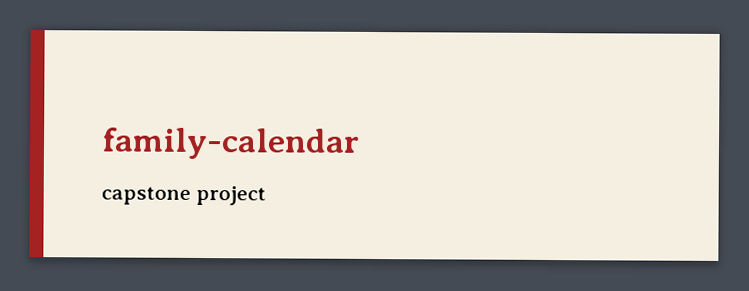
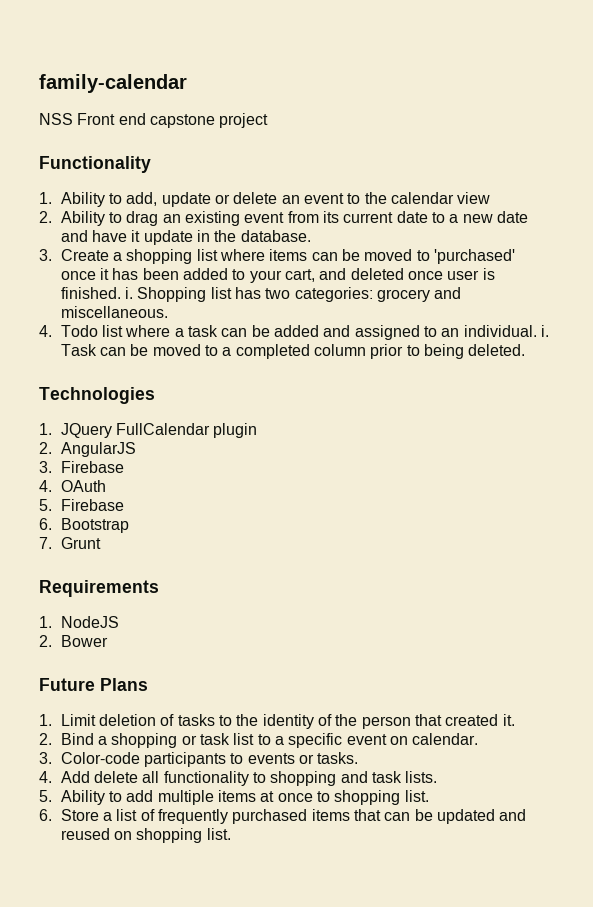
(360, 143) none -> [39,113,146,125] NSS Front end
(266, 195) none -> [39,156,151,173] [39,192,491,207] [39,211,528,226] [60,230,311,245] [39,249,515,264] [60,268,495,283] [60,287,462,302] [60,306,168,318] [39,325,549,340] [60,344,526,359] [39,387,155,404] [39,423,258,438] [39,442,136,457] [39,461,124,473] [39,480,106,492] [39,499,124,511] [39,518,129,533] [39,537,101,549] [39,580,159,597] [39,616,119,628] [39,635,108,647] [39,678,148,691] [39,714,515,729] [39,733,479,748] [39,752,359,767] [39,771,438,786] [39,790,429,805] [39,809,527,824] [60,828,231,843] // Functionality // 1. Ability to add, update or delete an event to the calendar view // 2. Ability to drag an existing event from its current date to a new date and have it update in the database. // 3. Create a shopping list where items can be moved to 'purchased' once it has been added to your cart, and deleted once user is finished. i. Shopping list has two categories: grocery and miscellaneous. // 4. Todo list where a task can be added and assigned to an individual. i. Task can be moved to a completed column prior to being deleted. // Technologies // 1. JQuery FullCalendar plugin // 2. AngularJS // 3. Firebase // 4. OAuth // 5. Firebase // 6. Bootstrap // 7. Grunt // Requirements // 1. NodeJS // 2. Bower // Future Plans // 1. Limit deletion of tasks to the identity of the person that created it. // 2. Bind a shopping or task list to a specific event on calendar. // 3. Color-code participants to events or tasks. // 4. Add delete all functionality to shopping and task lists. // 5. Ability to add multiple items at once to shopping list. // 6. Store a list of frequently purchased items that can be updated and reused on shopping list.

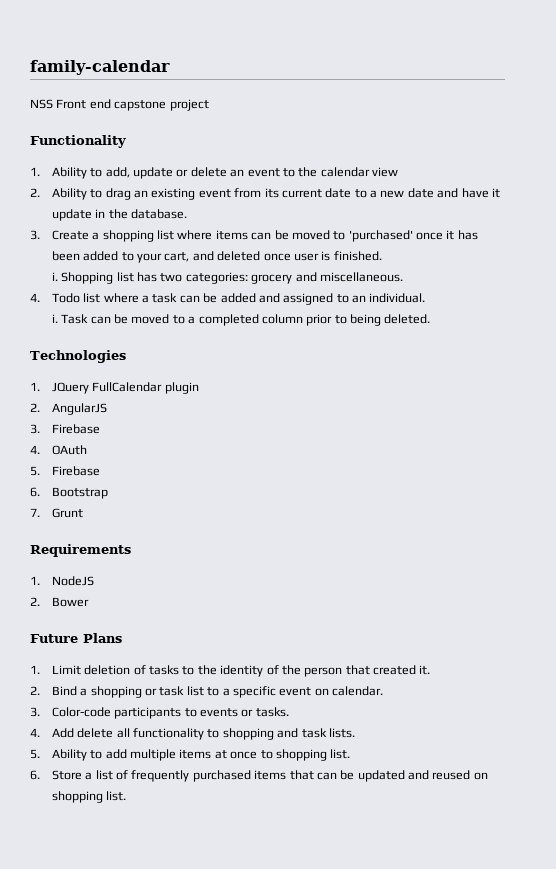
(121, 293) none -> (382, 256) //
(537, 331) none -> (426, 298) //

